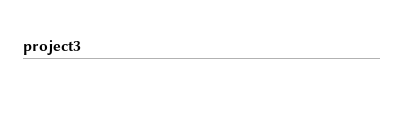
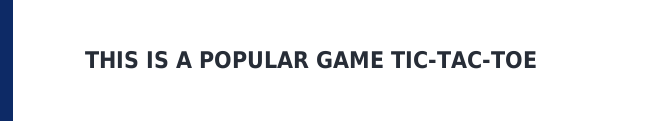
[23,40,81,55] project3 -> [85,50,537,69] THIS IS A POPULAR GAME TIC-TAC-TOE

